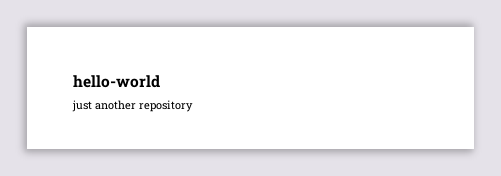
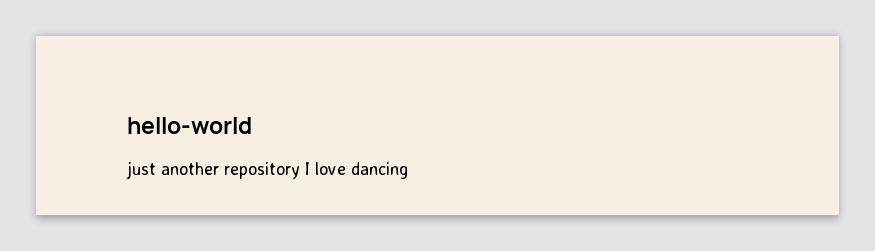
(193, 106) none -> [305,162,408,179] I love dancing

